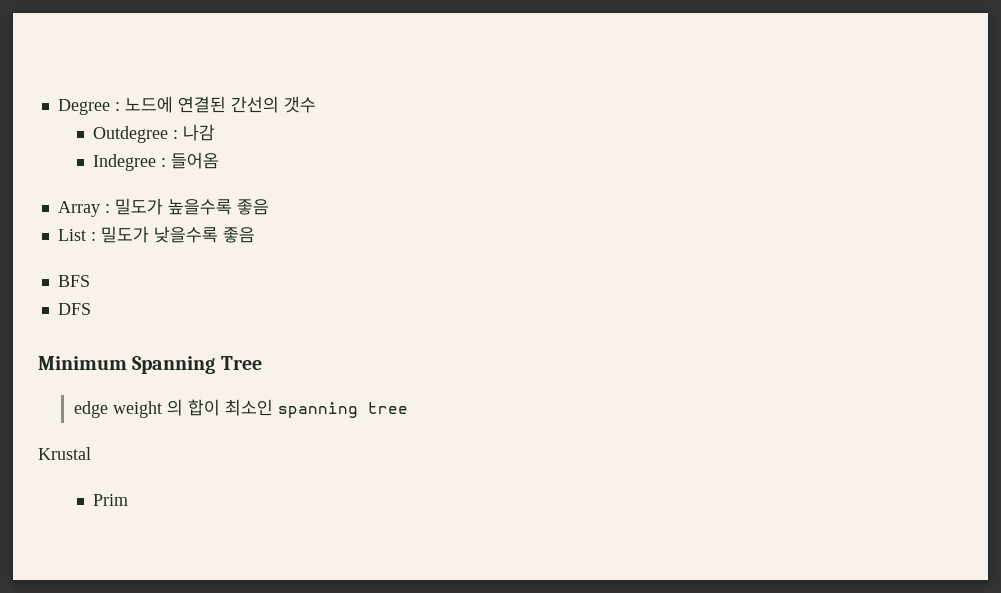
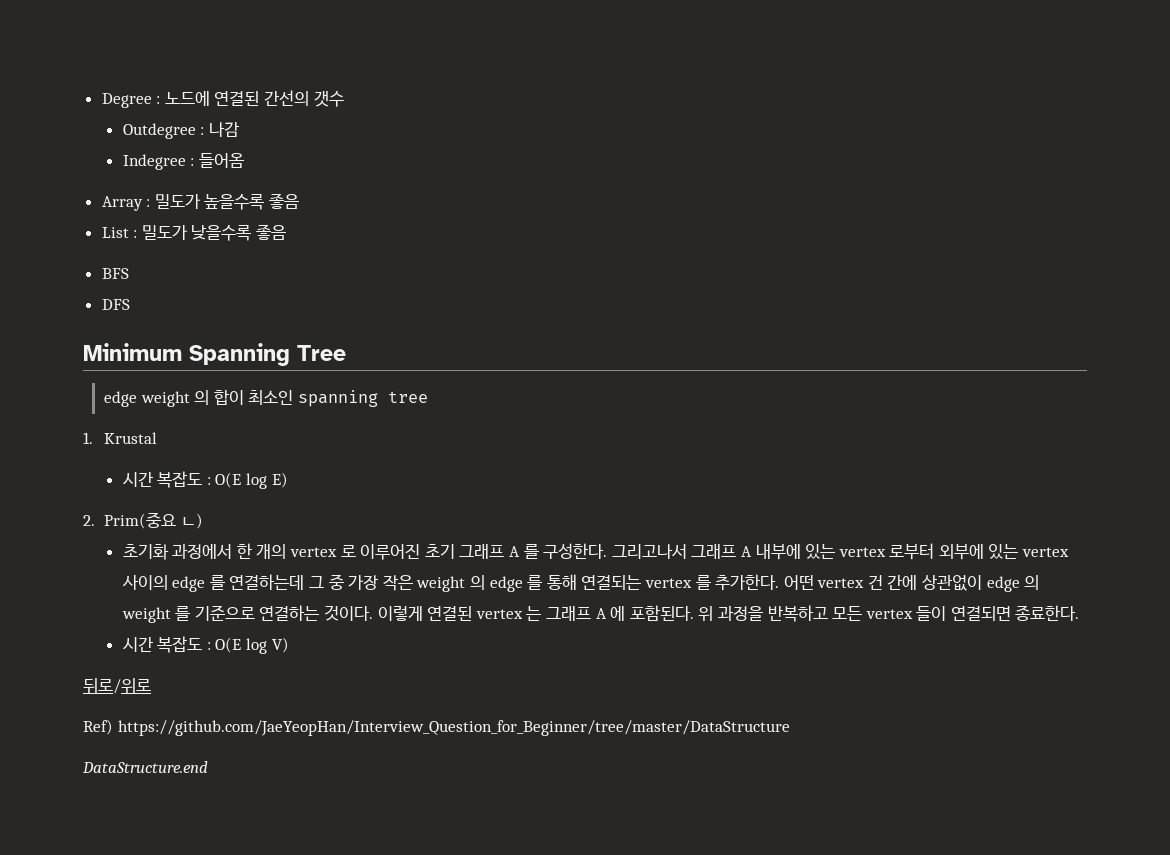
(408, 408) none -> [83,432,93,444] 1.
[93,494,129,506] Prim -> [122,471,288,489] [83,512,203,529] [122,543,1070,560] [121,574,1040,592] [121,605,1080,623] [122,636,289,654] [83,678,151,694] [83,719,790,736] [82,761,208,773] 시간 복잡도 : O(E log E) // 2. Prim(중요 ㄴ) // 초기화 과정에서 한 개의 vertex 로 이루어진 초기 그래프 A 를 구성한다. 그리고나서 그래프 A 내부에 있는 vertex 로부터 외부에 있는 vertex 사이의 edge 를 연결하는데 그 중 가장 작은 weight 의 edge 를 통해 연결되는 vertex 를 추가한다. 어떤 vertex 건 간에 상관없이 edge 의 weight 를 기준으로 연결하는 것이다. 이렇게 연결된 vertex 는 그래프 A 에 포함된다. 위 과정을 반복하고 모든 vertex 들이 연결되면 종료한다. // 시간 복잡도 : O(E log V) // 뒤로/위로 // Ref) https://github.com/JaeYeopHan/Interview_Question_for_Beginner/tree/master/DataStructure // DataStructure.end

